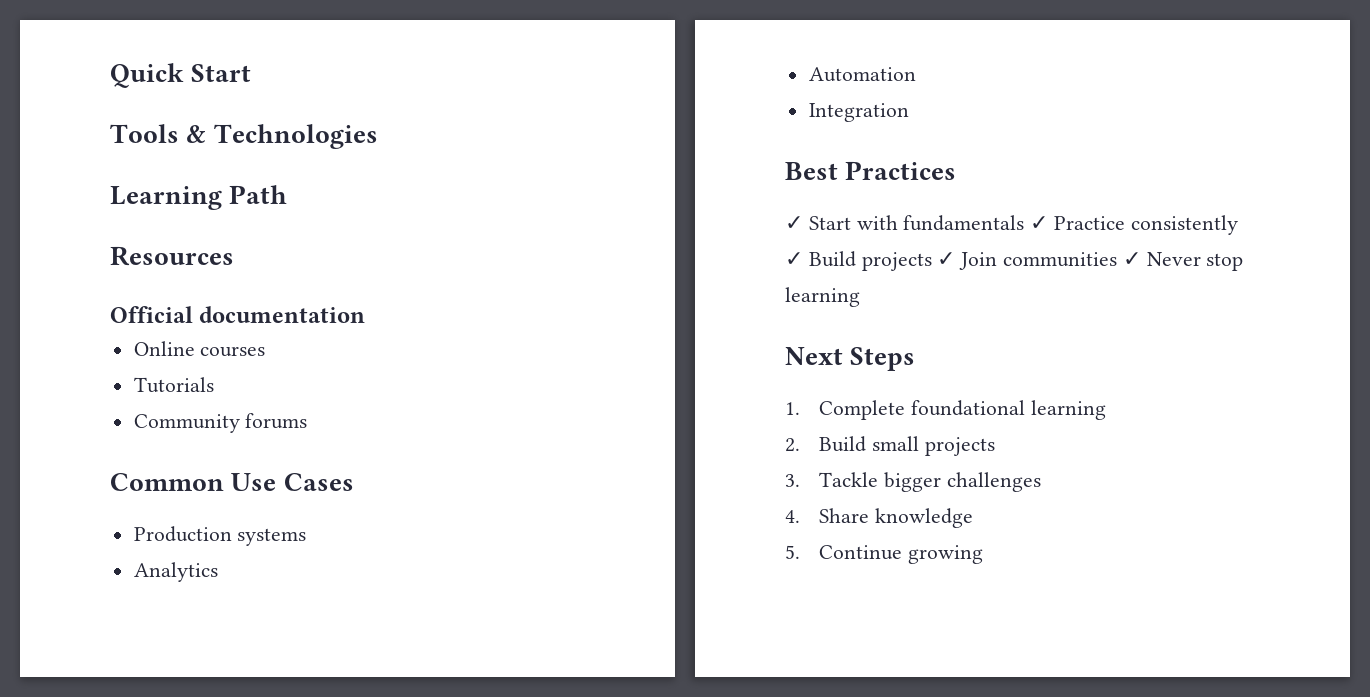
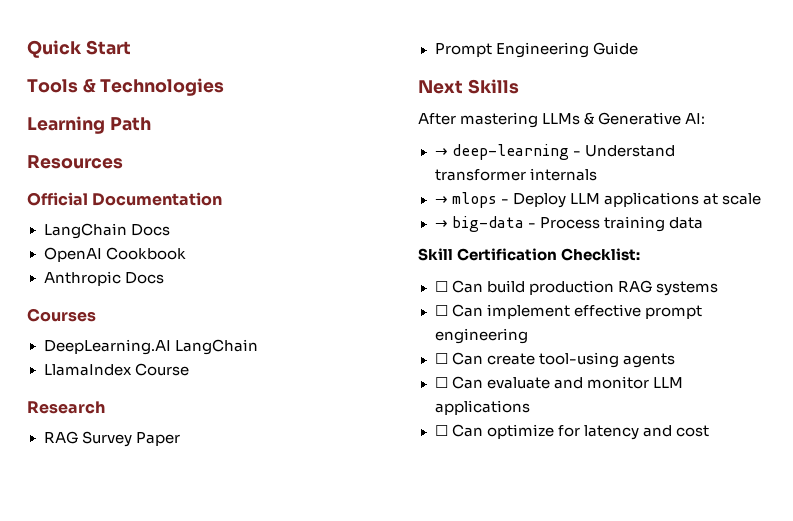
[199,306,366,323] [133,341,266,357] [133,377,214,393] [133,413,308,433] [110,473,354,491] [133,526,307,546] [133,562,218,582] [808,67,916,82] [808,103,909,122] [785,161,957,180] [785,215,1238,235] [785,251,1244,271] [785,287,860,307] [785,347,916,371] [785,400,1106,420] [785,436,995,456] [785,472,1041,492] [785,508,974,528] [785,545,984,564] documentation // Online courses // Tutorials // Community forums // Common Use Cases // Production systems // Analytics // Automation // Integration // Best Practices // ✓ Start with fundamentals ✓ Practice consistently ✓ Build projects ✓ Join communities ✓ Never stop learning // Next Steps // 1. Complete foundational learning // 2. Build small projects // 3. Tackle bigger challenges // 4. Share knowledge // 5. Continue growing -> [92,192,223,206] [43,223,170,239] [43,247,186,262] [43,271,164,286] [27,308,96,322] [43,339,258,355] [43,363,189,376] [27,401,105,414] [43,431,180,447] [434,42,638,58] [418,79,519,94] [418,112,706,128] [434,144,675,160] [434,168,597,181] [434,192,761,208] [434,216,703,232] [418,248,641,261] [434,280,718,296] [434,304,702,319] [434,328,528,344] [434,352,675,368] [434,376,683,389] [434,400,530,415] [434,424,709,440] Documentation // LangChain Docs // OpenAI Cookbook // Anthropic Docs // Courses // DeepLearning.AI LangChain // LlamaIndex Course // Research // RAG Survey Paper // Prompt Engineering Guide // Next Skills // After mastering LLMs & Generative AI: // → deep-learning - Understand transformer internals // → mlops - Deploy LLM applications at scale // → big-data - Process training data // Skill Certification Checklist: // ☐ Can build production RAG systems // ☐ Can implement effective prompt engineering // ☐ Can create tool-using agents // ☐ Can evaluate and monitor LLM applications // ☐ Can optimize for latency and cost

